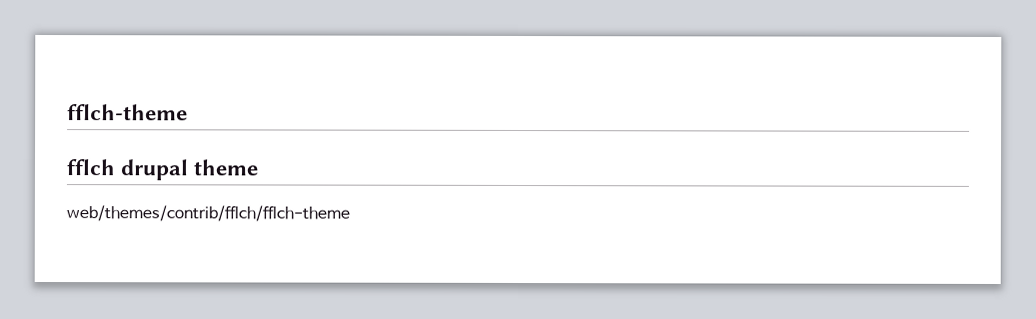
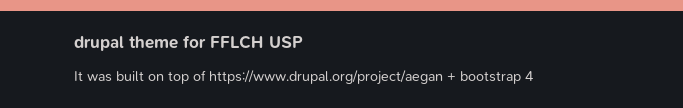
[67,104,188,121] [66,159,115,176] fflch-theme // fflch -> (74, 43) none
[66,205,350,222] // web/themes/contrib/fflch/fflch-theme -> [183,35,303,49] [74,70,534,85] for FFLCH USP // It was built on top of https://www.drupal.org/project/aegan + bootstrap 4

